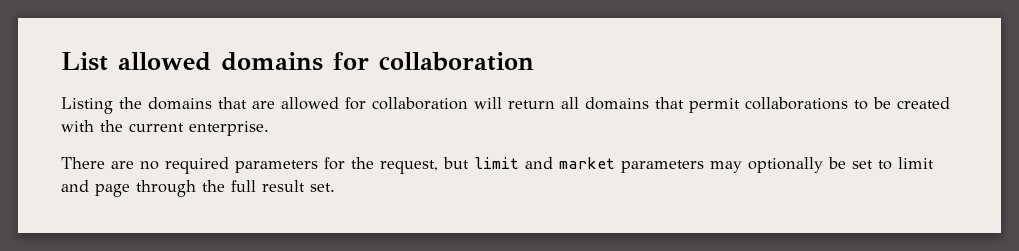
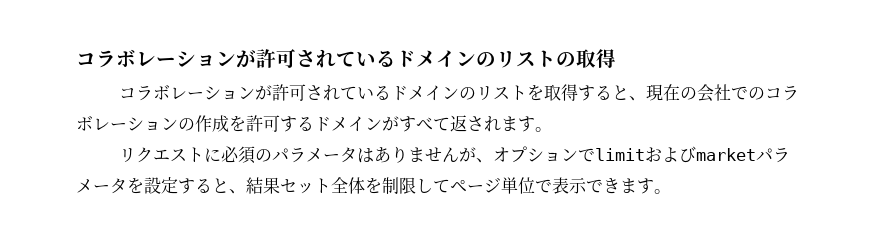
[61,52,534,71] [61,97,950,114] [61,120,269,136] [61,157,934,174] [61,180,335,197] List allowed domains for collaboration // Listing the domains that are allowed for collaboration will return all domains that permit collaborations to be created with the current enterprise. // There are no required parameters for the request, but limit and market parameters may optionally be set to limit and page through the full result set. -> [76,49,616,68] [119,84,800,102] [76,115,552,132] [119,146,791,164] [76,177,671,194] コラボレーションが許可されているドメインのリストの取得 // コラボレーションが許可されているドメインのリストを取得すると、現在の会社でのコラボレーションの作成を許可するドメインがすべて返されます。 // リクエストに必須のパラメータはありませんが、オプションでlimitおよびmarketパラメータを設定すると、結果セット全体を制限してページ単位で表示できます。

